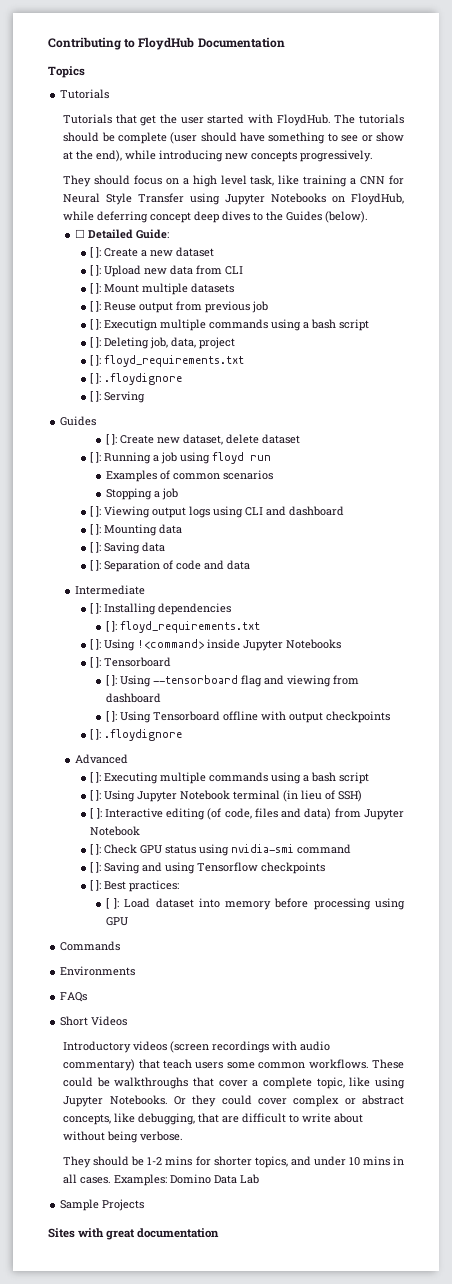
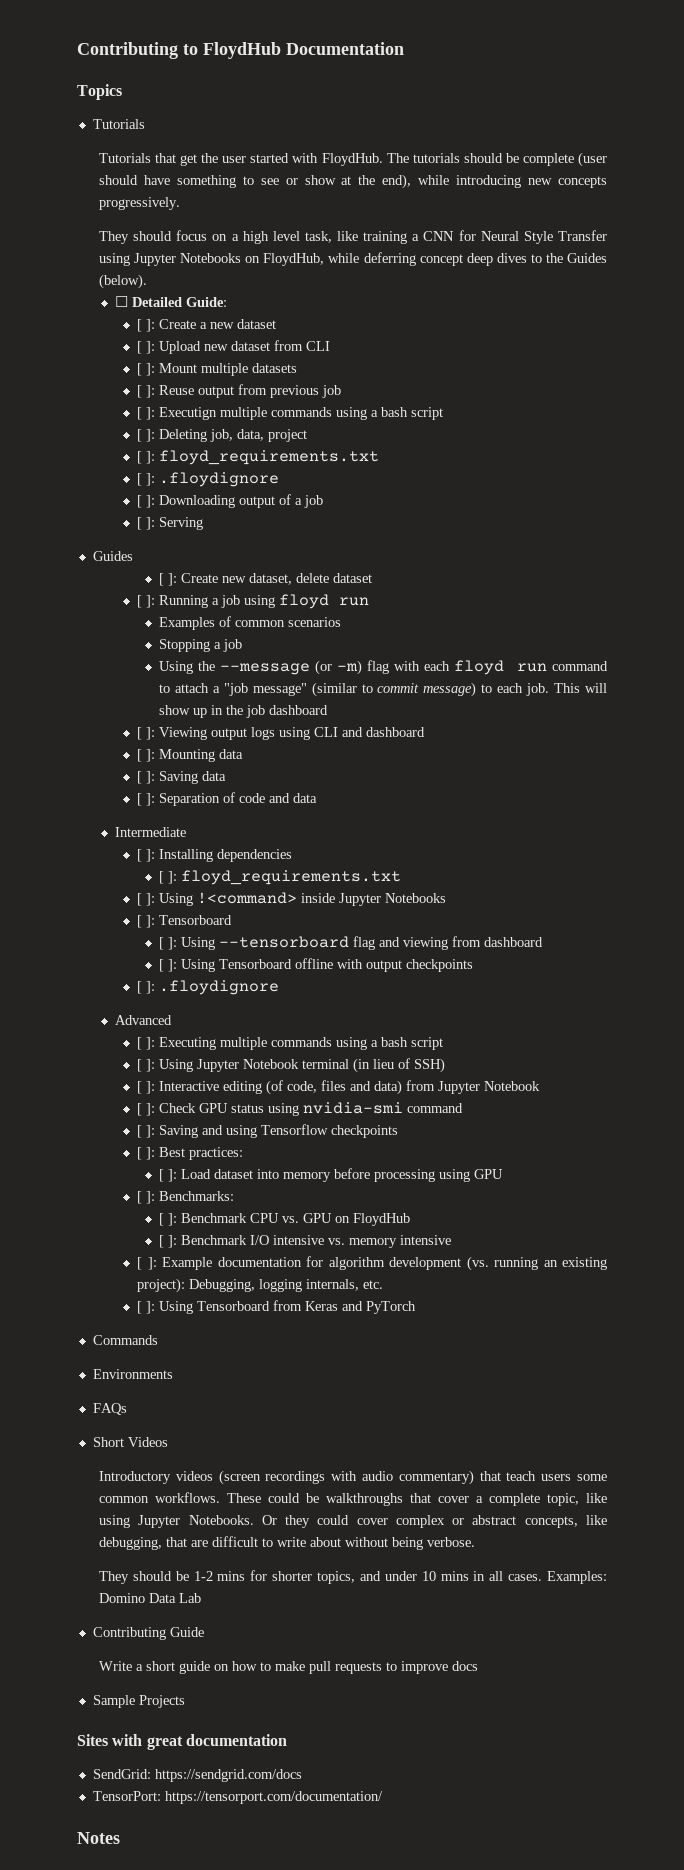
[170,265,194,275] data -> [231,341,271,351] dataset
(183, 379) none -> [137,494,324,508] // [ ]: Downloading output of a job
(178, 494) none -> [159,660,609,675] [159,682,608,697] [159,705,329,718] // Using the --message (or -m) flag with each floyd run command to attach a "job message" (similar to commit message) to each job. This will show up in the job dashboard
(128, 921) none -> [137,1191,235,1204] [159,1213,411,1226] [159,1235,452,1248] [137,1256,607,1271] [137,1278,384,1293] [137,1300,417,1314] // [ ]: Benchmarks: // [ ]: Benchmark CPU vs. GPU on FloydHub // [ ]: Benchmark I/O intensive vs. memory intensive // [ ]: Example documentation for algorithm development (vs. running an existing project): Debugging, logging internals, etc. // [ ]: Using Tensorboard from Keras and PyTorch
(260, 1179) none -> [92,1627,204,1640] [99,1661,479,1674] // Contributing Guide // Write a short guide on how to make pull requests to improve docs
(220, 1233) none -> [92,1769,302,1782] [92,1791,383,1804] [77,1832,120,1844] // SendGrid: https://sendgrid.com/docs // TensorPort: https://tensorport.com/documentation/ // Notes

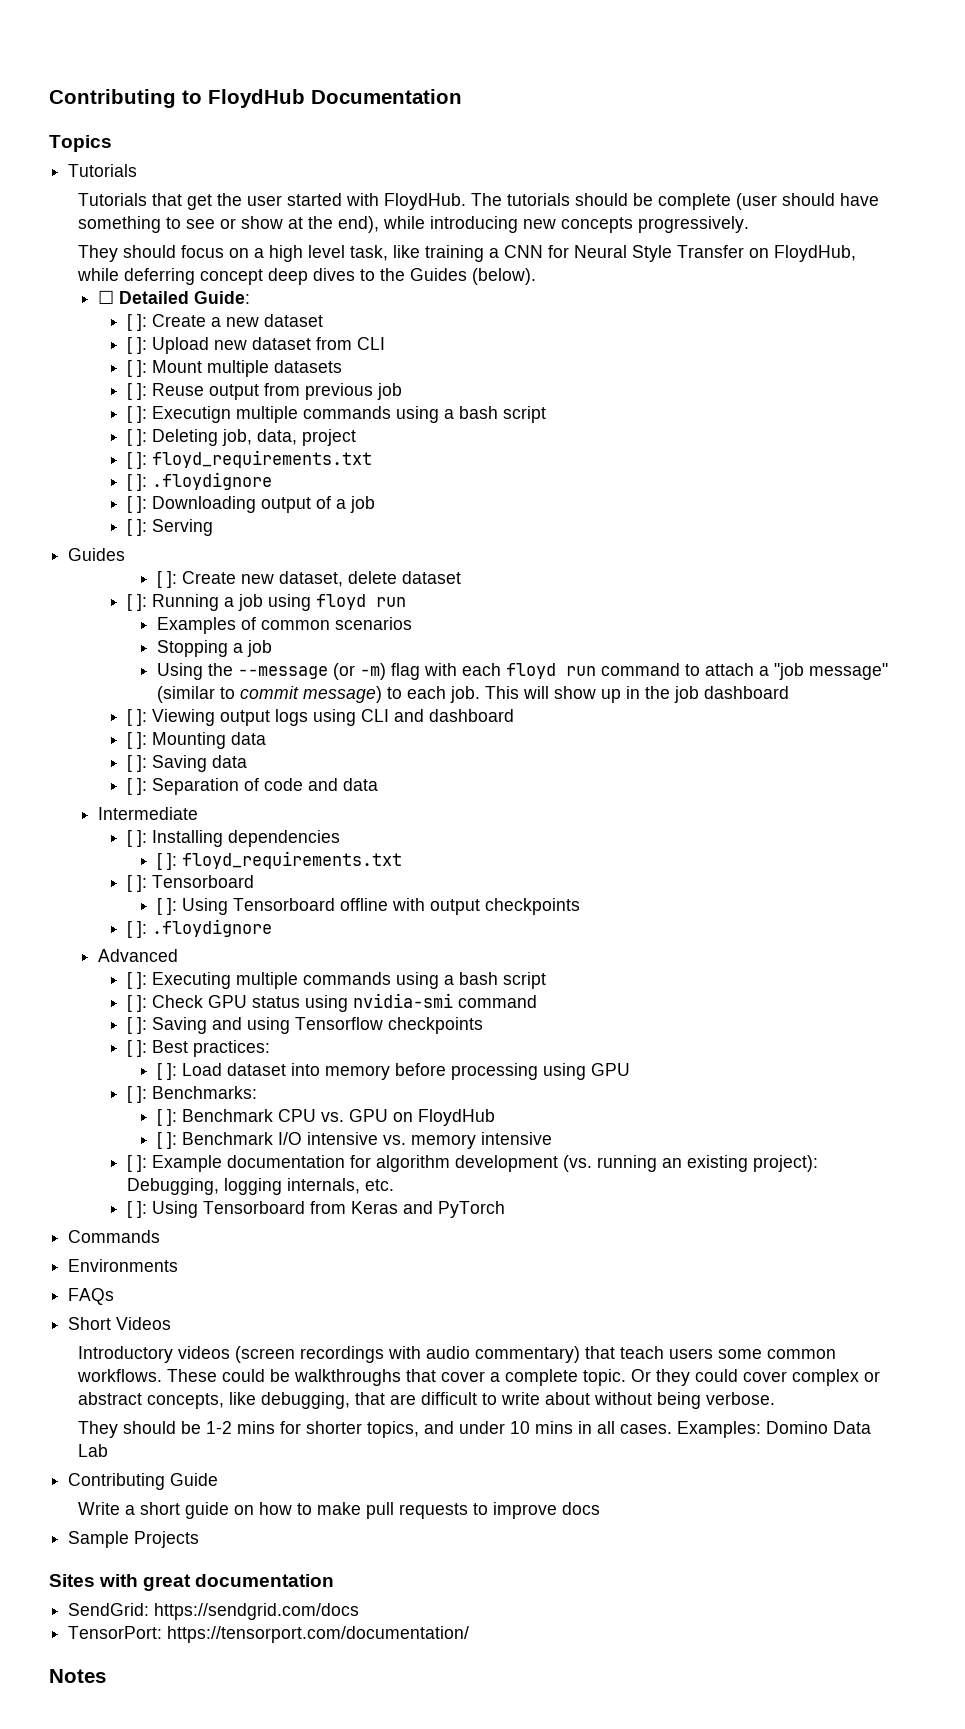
[99,253,242,266] using Jupyter Notebooks -> (745, 251) none
[159,892,447,906] [137,915,233,928] [159,936,544,950] Using !<command> inside Jupyter Notebooks // [ ]: Tensorboard // [ ]: Using --tensorboard flag and viewing from dashboard -> [152,875,255,888] Tensorboard
[137,1058,446,1073] [137,1080,541,1095] // [ ]: Using Jupyter Notebook terminal (in lieu of SSH) // [ ]: Interactive editing (of code, files and data) from Jupyter Notebook -> (547, 980) none
[547,1493,608,1506] [99,1515,254,1528] topic, like using Jupyter Notebooks. -> [583,1369,627,1386] topic.

